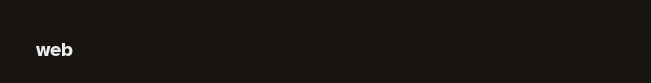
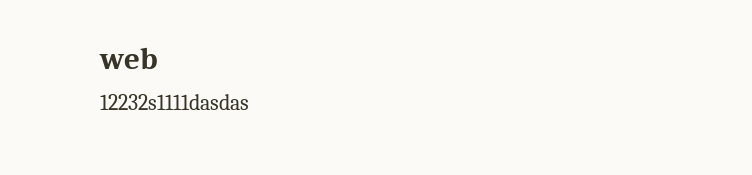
(73, 49) none -> [100,94,249,110] // 12232s1111dasdas

